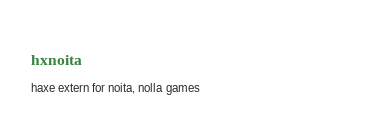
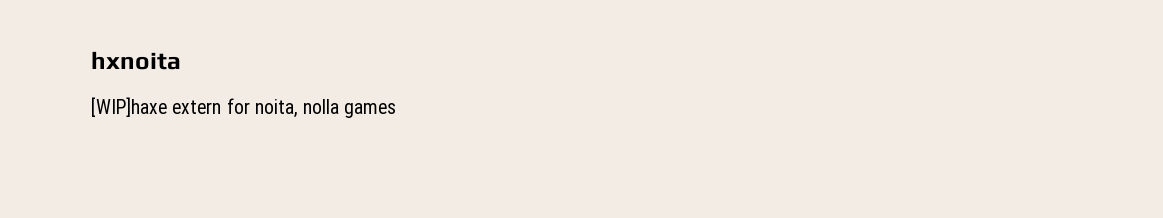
[31,83,55,92] haxe -> [91,97,167,117] [WIP]haxe

